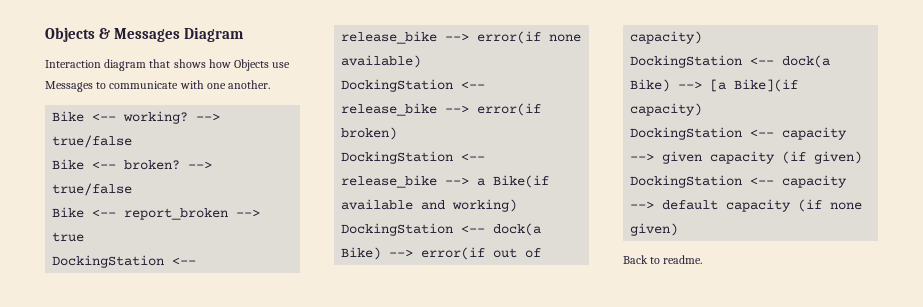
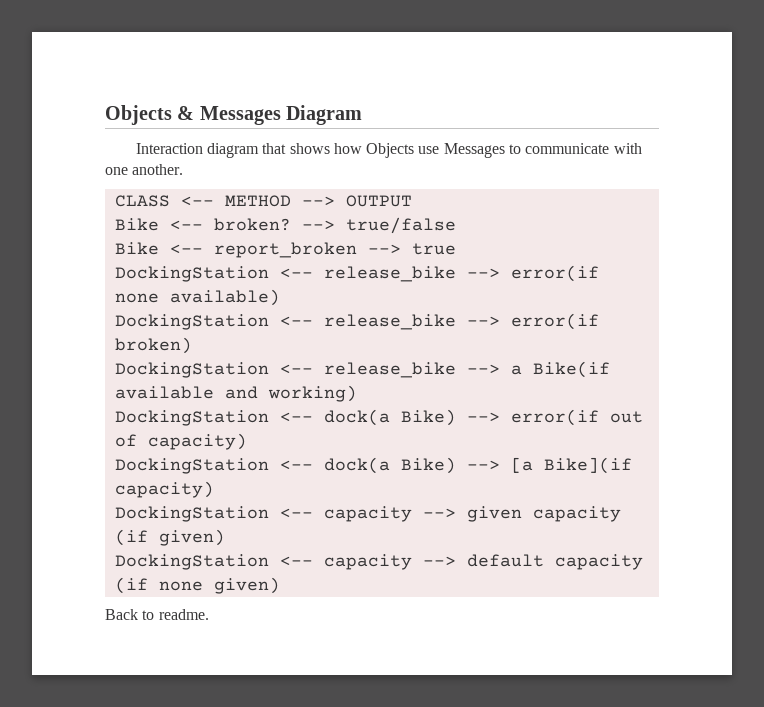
[52,111,221,124] [52,135,133,148] Bike <-- working? --> true/false -> [114,195,412,207] CLASS <-- METHOD --> OUTPUT

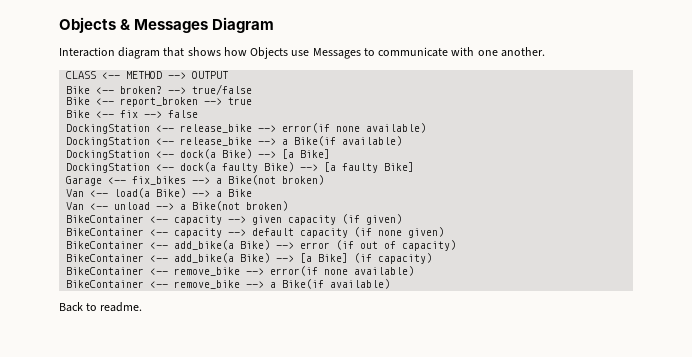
(456, 249) none -> [66,110,199,118] // Bike <-- fix --> false
[114,313,599,330] [114,337,192,354] // DockingStation <-- release_bike --> error(if broken) -> (427, 128) none
[114,385,357,402] [114,409,643,426] [114,433,247,450] available and working) // DockingStation <-- dock(a Bike) --> error(if out of capacity) -> [342,136,403,146] available)
[543,457,632,474] [114,481,214,498] [114,506,313,522] Bike](if capacity) // DockingStation <-- -> [300,149,331,159] [66,162,415,173] [66,175,325,186] [66,188,253,198] [66,201,289,211] [66,215,169,223] Bike] // DockingStation <-- dock(a faulty Bike) --> [a faulty Bike] // Garage <-- fix_bikes --> a Bike(not broken) // Van <-- load(a Bike) --> a Bike // Van <-- unload --> a Bike(not broken) // BikeContainer <--
[114,554,269,570] DockingStation -> [66,228,145,236] BikeContainer
(280, 585) none -> [66,240,457,251] [66,253,433,264] [66,266,415,276] [66,279,391,289] // BikeContainer <-- add_bike(a Bike) --> error (if out of capacity) // BikeContainer <-- add_bike(a Bike) --> [a Bike] (if capacity) // BikeContainer <-- remove_bike --> error(if none available) // BikeContainer <-- remove_bike --> a Bike(if available)

